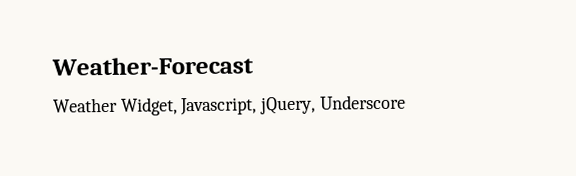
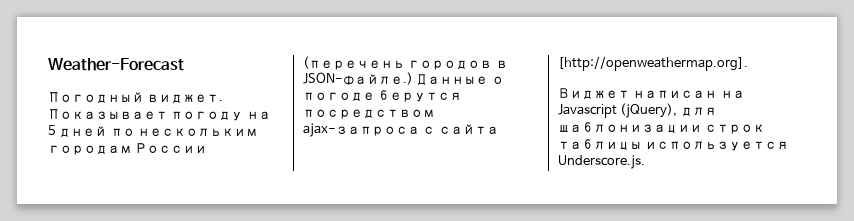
[53,94,406,116] Weather Widget, Javascript, jQuery, Underscore -> [48,92,224,103] [48,109,271,121] [48,125,259,137] [48,143,208,155] [303,56,508,70] [303,72,504,85] [303,90,463,102] [303,109,435,119] [303,123,499,137] [558,56,748,71] [558,88,745,99] [558,103,717,118] [558,122,766,134] [558,139,790,151] [558,155,645,169] Погодный виджет. Показывает погоду на 5 дней по нескольким городам России (перечень городов в JSON-файле.) Данные о погоде берутся посредством ajax-запроса с сайта [http://openweathermap.org]. // Виджет написан на Javascript (jQuery), для шаблонизации строк таблицы используется Underscore.js.

